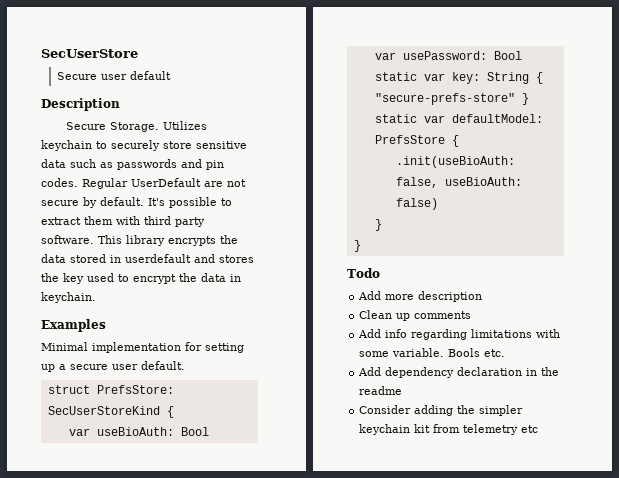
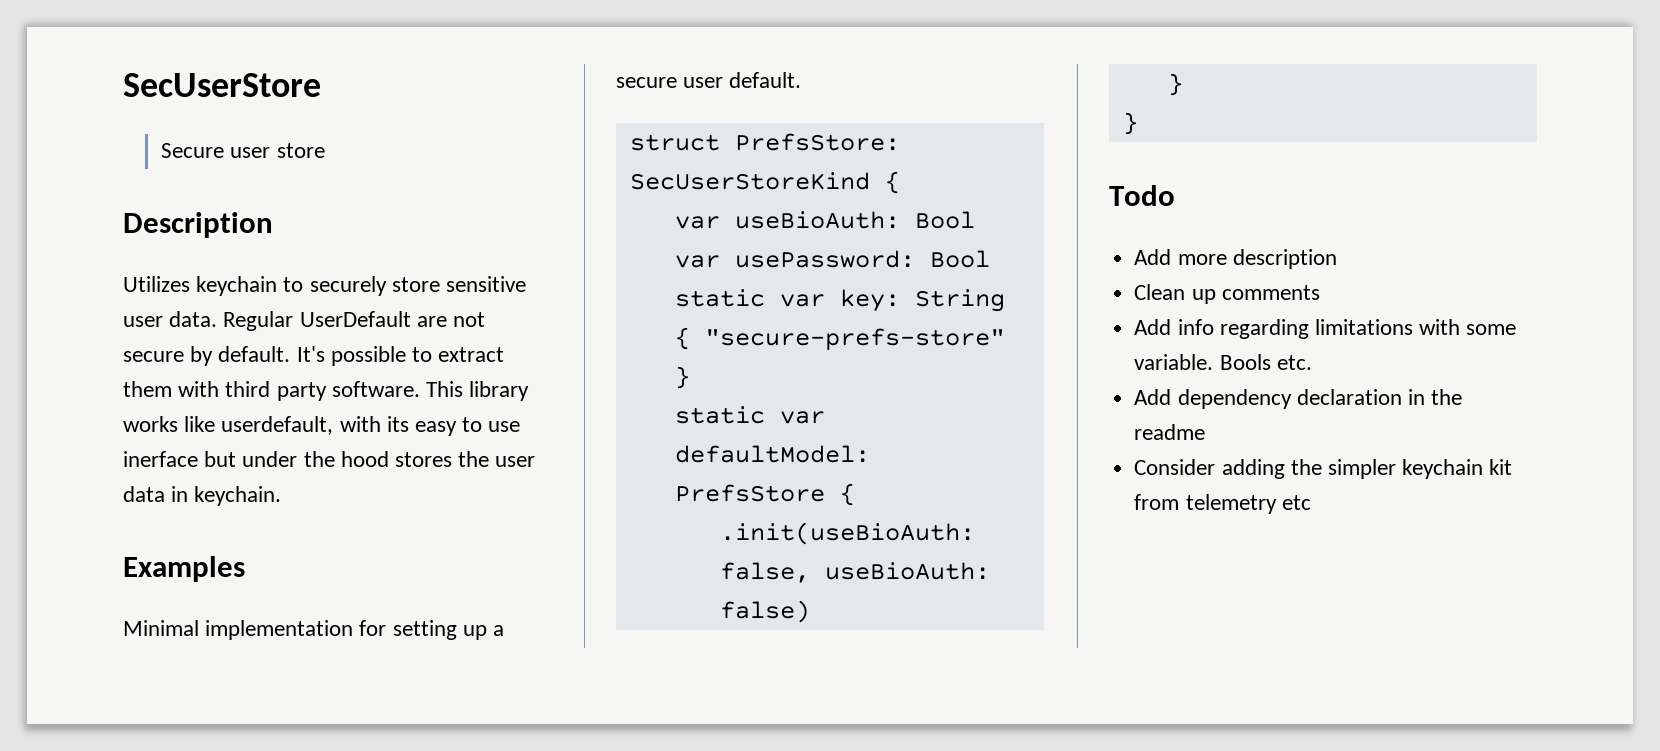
[129,71,171,80] default -> [276,143,325,158] store
[65,122,159,132] Secure Storage. -> (273, 225) none
[41,159,224,170] [41,178,78,187] data such as passwords and pin codes. -> [123,311,218,327] user data.
[168,235,238,246] [41,254,254,263] [41,273,197,284] encrypts the data stored in userdefault and stores the key used to encrypt the -> [123,416,521,436] [123,451,536,467] works like userdefault, with its easy to use inerface but under the hood stores the user

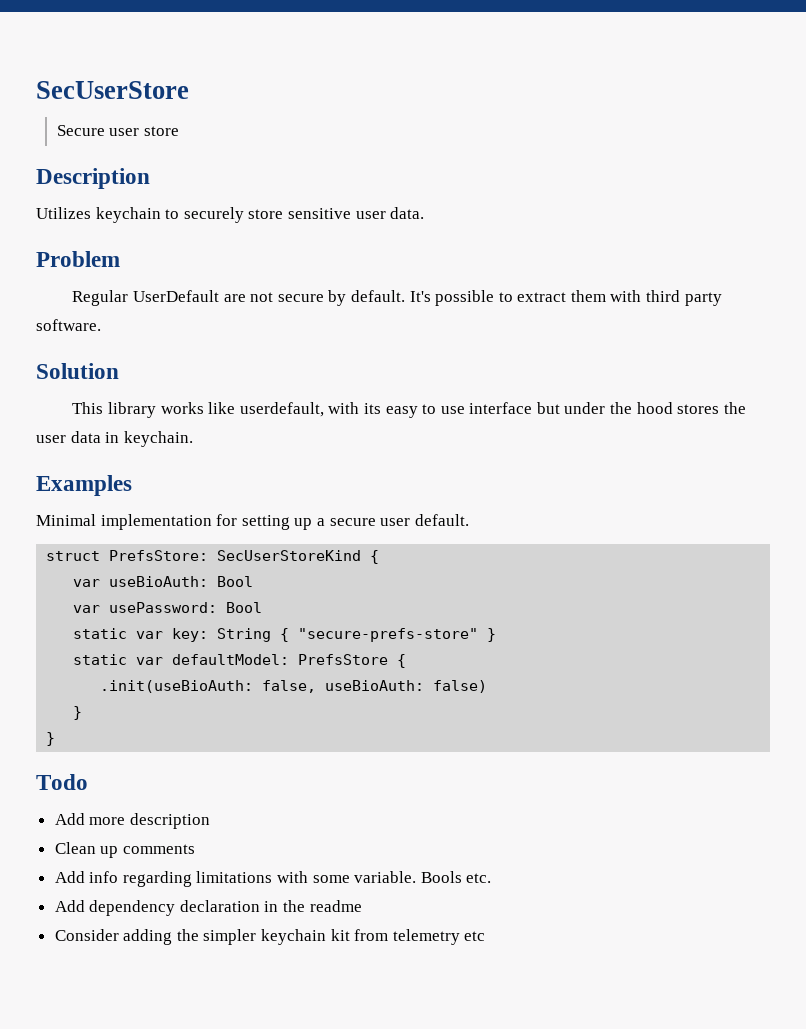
(218, 319) none -> [36,251,120,267] // Problem //
(420, 389) none -> [36,363,119,379] // Solution //
[123,451,198,467] inerface -> [469,402,533,414] interface

